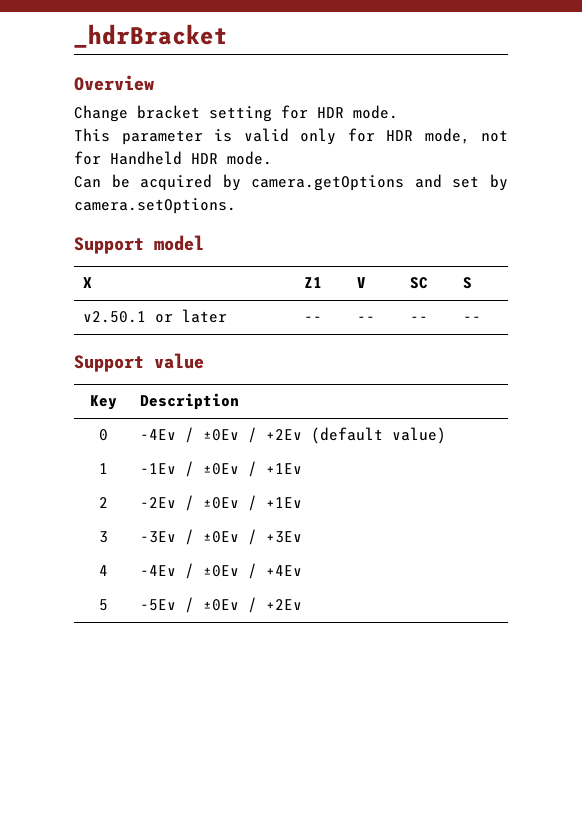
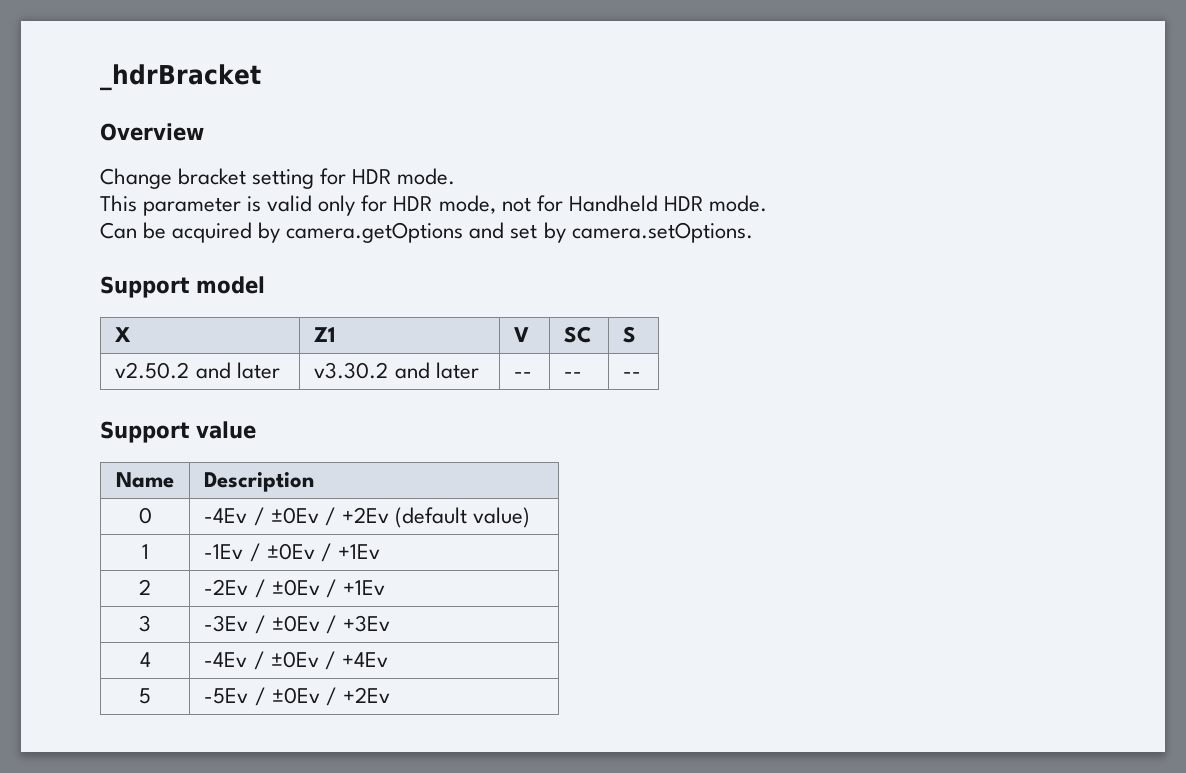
[83,309,228,323] [304,316,323,322] v2.50.1 or later | -- -> [115,362,280,379] [314,362,479,379] v2.50.2 and later | v3.30.2 and later
[89,395,117,410] Key -> [116,472,174,488] Name

